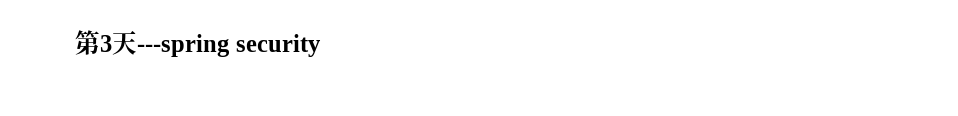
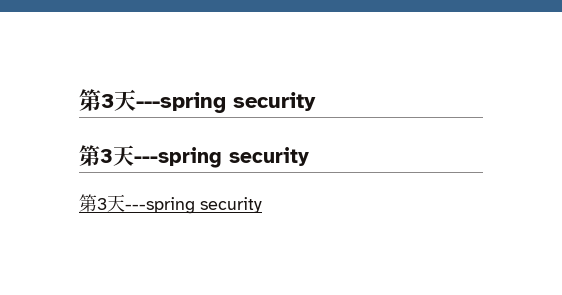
[75,30,321,57] 第3天---spring security -> [79,89,316,113] [79,145,309,168] [79,194,262,214] 第3天---spring security // 第3天---spring security // 第3天---spring security

